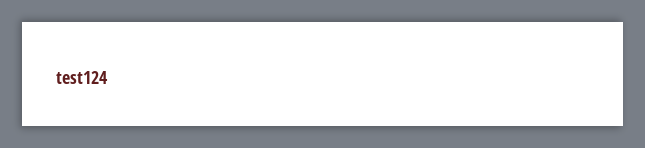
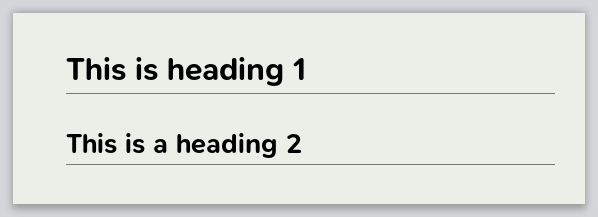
[56,71,108,84] test124 -> [66,57,306,86] [66,133,302,158] This is heading 1 // This is a heading 2

